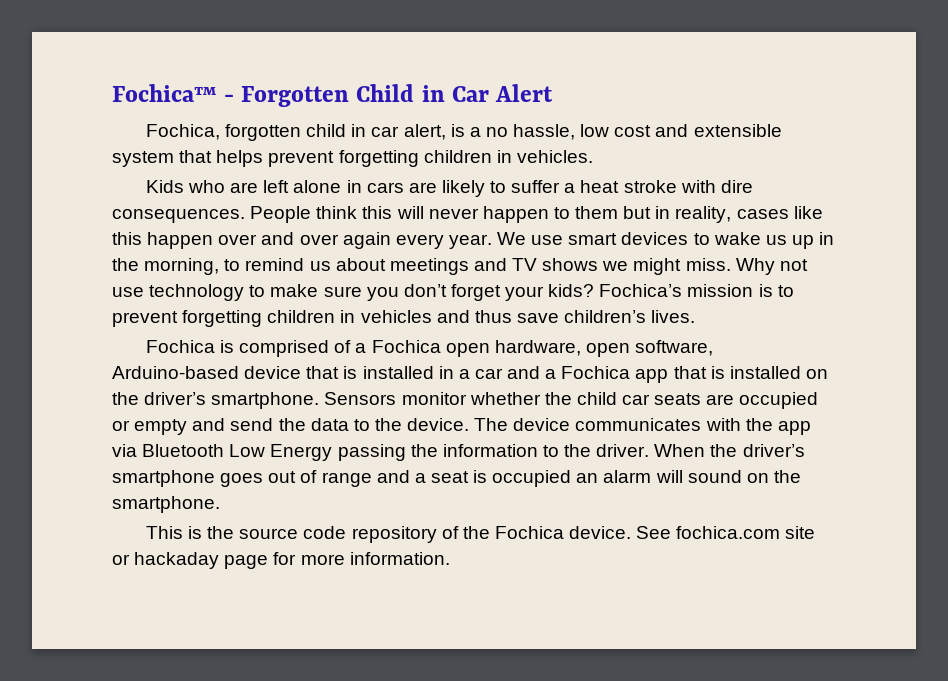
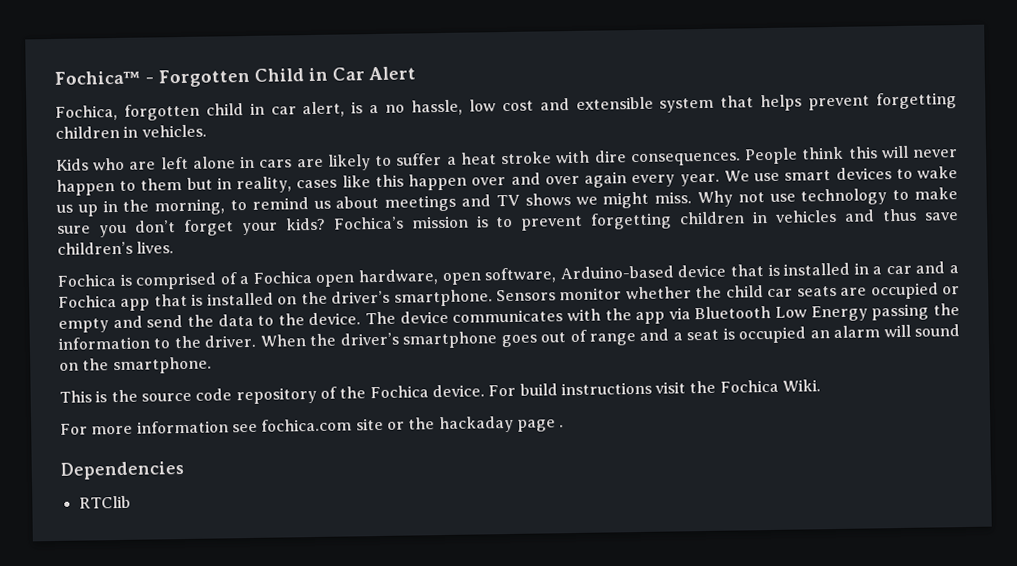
[636,526,672,539] See -> [488,379,822,397] [60,420,258,435] For build instructions visit the Fochica Wiki. // For more information see
(130, 559) none -> [408,417,436,430] the
[273,552,450,565] for more information. -> [559,424,565,428] [60,461,184,480] [78,495,131,509] . // Dependencies // RTClib

